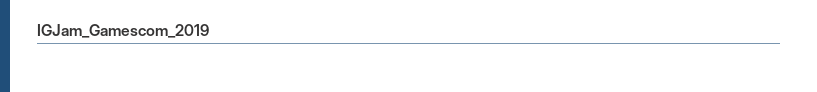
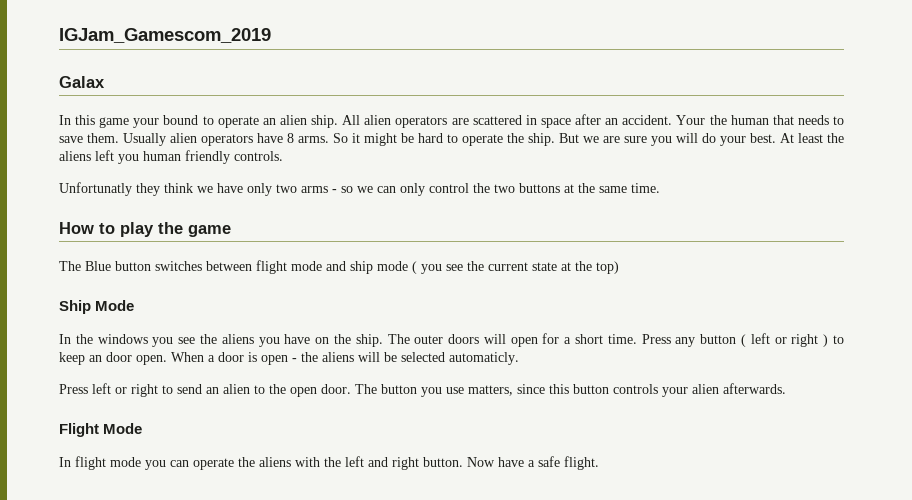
(209, 31) none -> [59,76,105,88] [59,114,845,128] [59,133,844,146] [59,150,283,164] [59,182,660,196] [59,222,231,237] [59,260,619,274] [59,300,135,314] [59,333,844,347] [59,352,519,365] [59,383,786,397] [59,423,143,437] [59,456,599,470] // Galax // In this game your bound to operate an alien ship. All alien operators are scattered in space after an accident. Your the human that needs to save them. Usually alien operators have 8 arms. So it might be hard to operate the ship. But we are sure you will do your best. At least the aliens left you human friendly controls. // Unfortunatly they think we have only two arms - so we can only control the two buttons at the same time. // How to play the game // The Blue button switches between flight mode and ship mode ( you see the current state at the top) // Ship Mode // In the windows you see the aliens you have on the ship. The outer doors will open for a short time. Press any button ( left or right ) to keep an door open. When a door is open - the aliens will be selected automaticly. // Press left or right to send an alien to the open door. The button you use matters, since this button controls your alien afterwards. // Flight Mode // In flight mode you can operate the aliens with the left and right button. Now have a safe flight.

